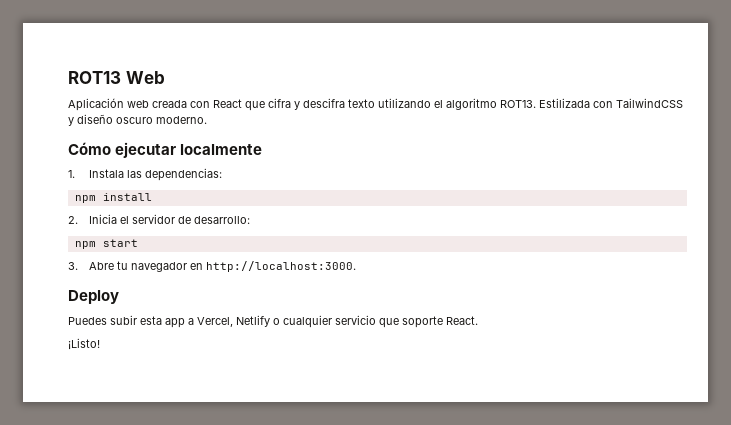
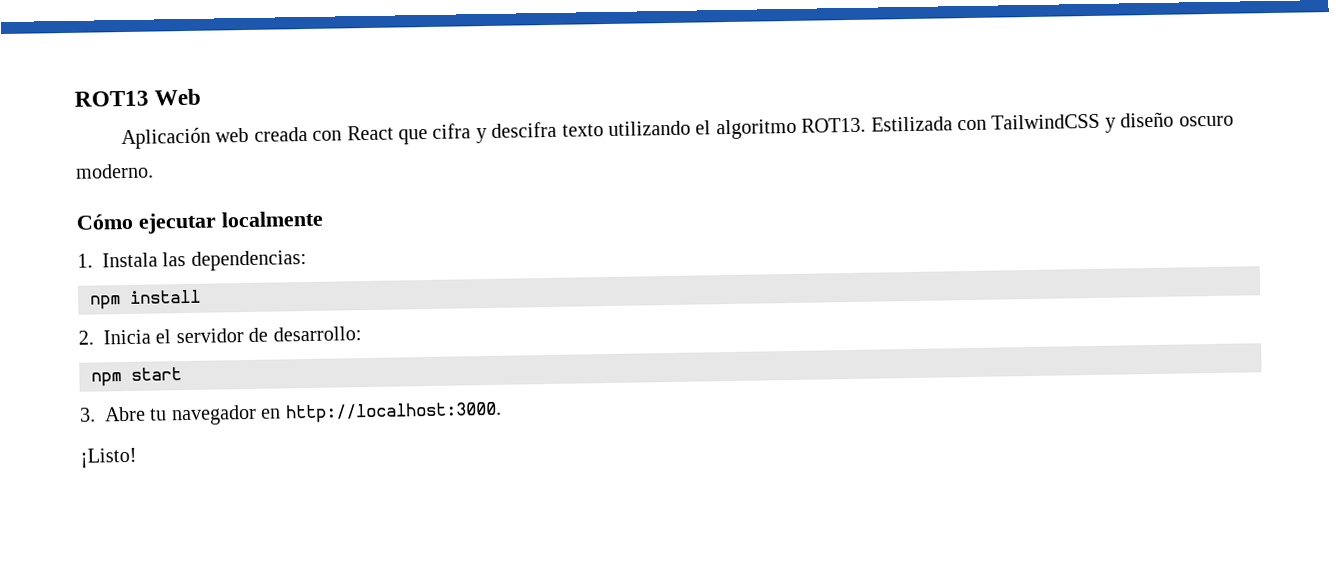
[68,290,119,304] [68,315,478,328] // Deploy // Puedes subir esta app a Vercel, Netlify o cualquier servicio que soporte React. -> (502, 412) none

